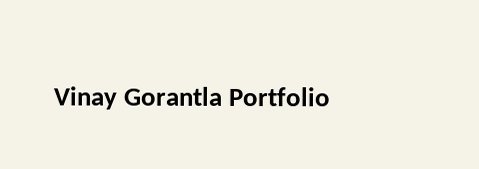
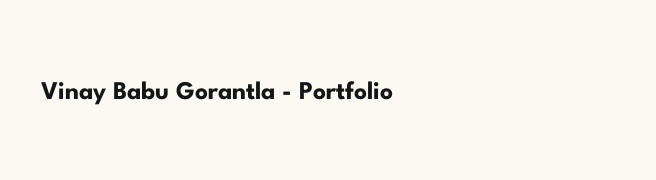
[123,86,223,106] Gorantla -> [113,81,292,100] Babu Gorantla -

